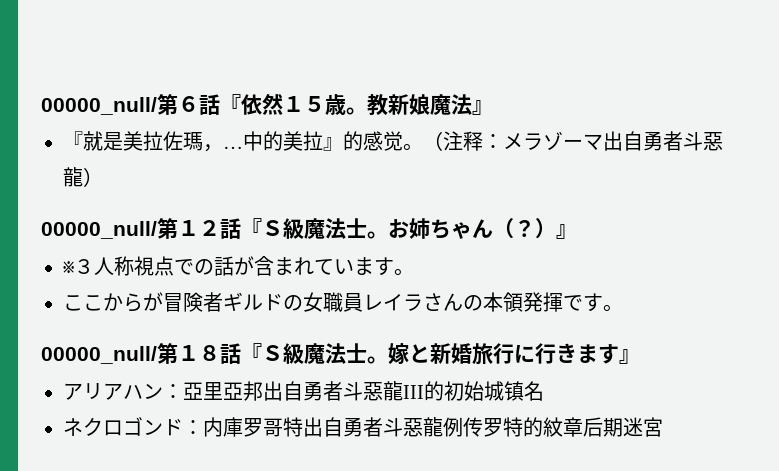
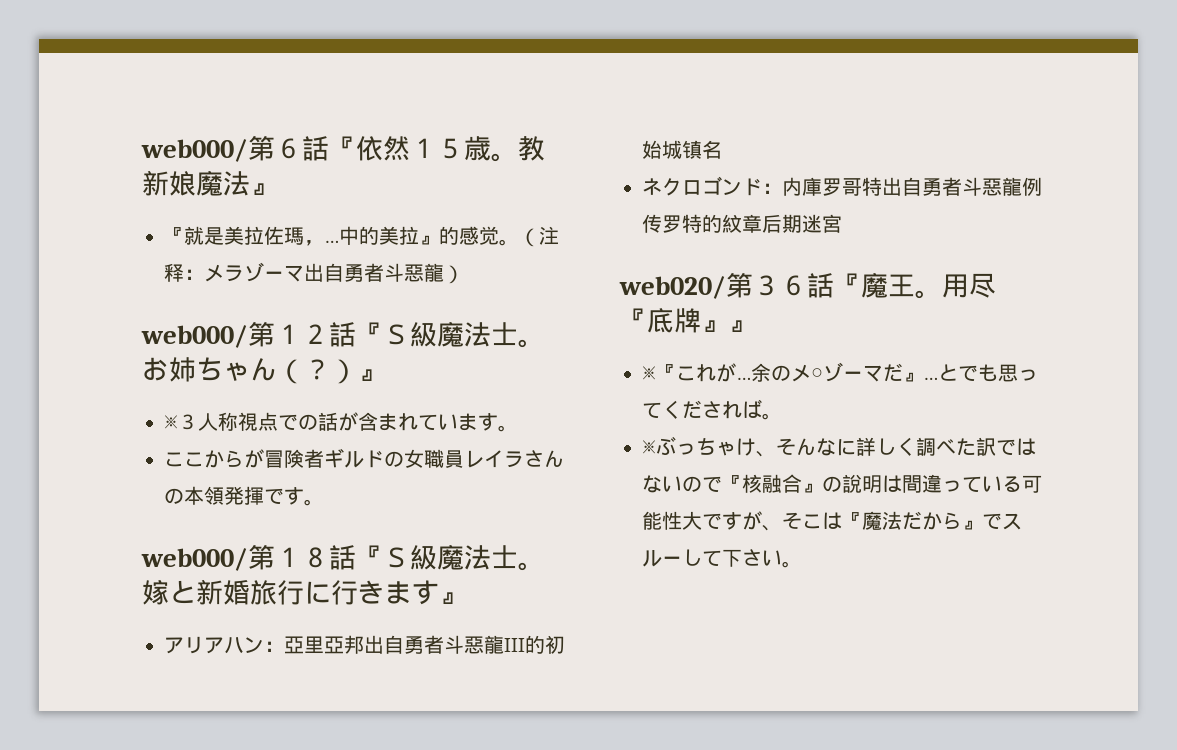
[41,97,157,115] 00000_null/ -> [141,139,248,162] web000/
[41,221,157,239] 00000_null/ -> [141,325,248,348] web000/
[41,346,157,364] 00000_null/ -> [141,548,248,571] web000/
(663, 427) none -> [619,272,996,299] [620,308,755,333] [642,362,1038,382] [642,399,782,420] [642,436,1036,457] [642,474,1042,493] [642,511,1022,531] [642,549,802,568] // web020/第３６話『魔王。用尽『底牌』』 // ※『これが…余のメ○ゾーマだ』…とでも思ってくだされば。 // ※ぶっちゃけ、そんなに詳しく調べた訳ではないので『核融合』の說明は間違っている可能性大ですが、そこは『魔法だから』でスルーして下さい。

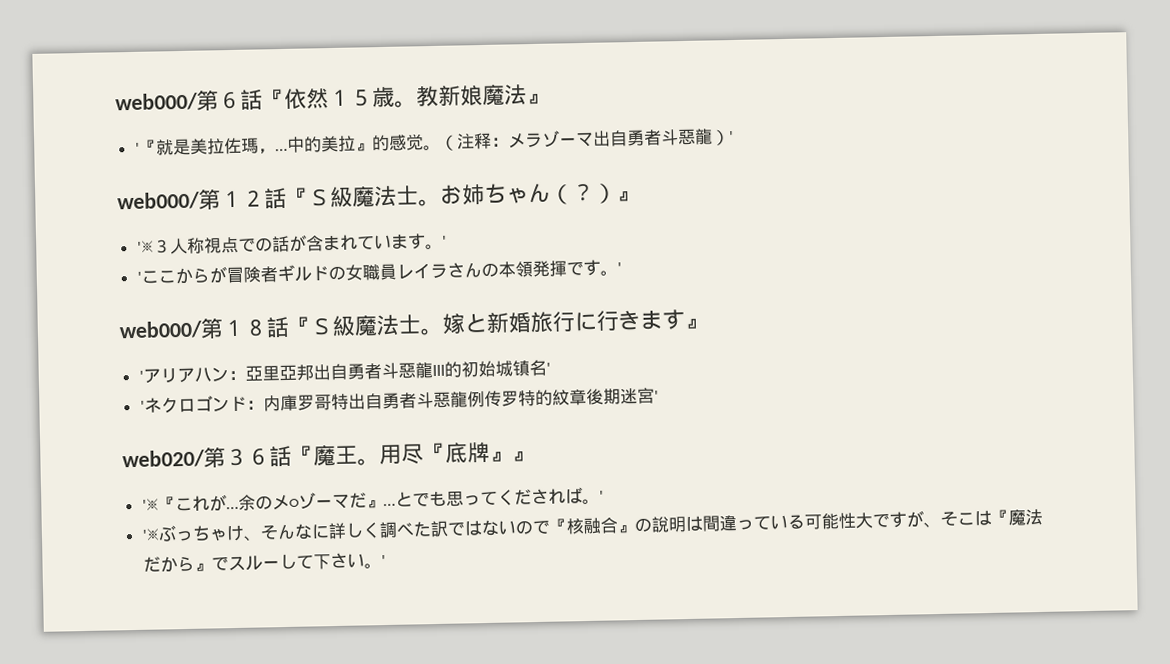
(277, 189) none -> [134,142,140,154] '
(464, 274) none -> [728,131,734,143] '
[164,415,178,429] ※ -> [136,240,154,253] '※
(518, 428) // -> [441,235,447,247] [136,271,142,283] ' // '
(324, 502) none -> [616,262,622,274] '
(466, 598) none -> [138,370,144,382] '
(722, 149) // -> [545,362,551,374] [139,400,145,412] ' // '
[762,214,782,233] 后 -> [585,388,604,406] 後
(842, 223) none -> [653,390,659,402] '
[642,366,656,380] ※ -> [141,498,159,511] '※
[642,440,656,454] // ※ -> [598,490,604,502] [141,528,160,541] ' // '※
(802, 564) none -> [380,555,386,567] '

